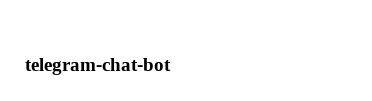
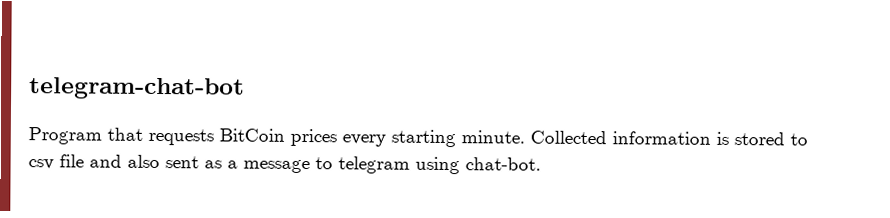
(171, 66) none -> [28,127,808,148] [28,154,541,175] // Program that requests BitCoin prices every starting minute. Collected information is stored to csv file and also sent as a message to telegram using chat-bot.

